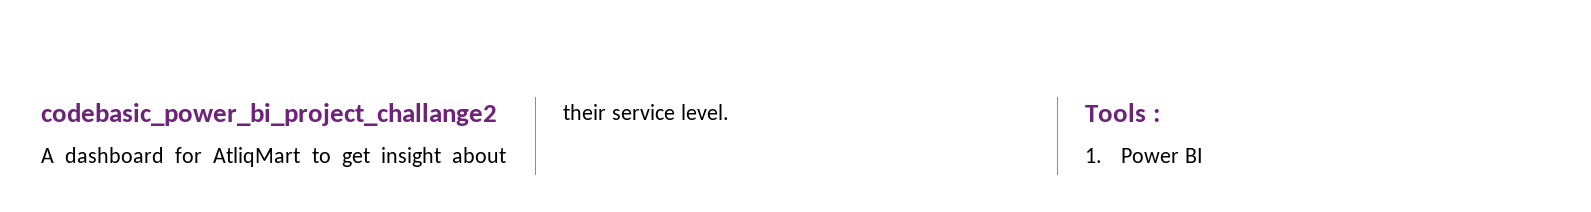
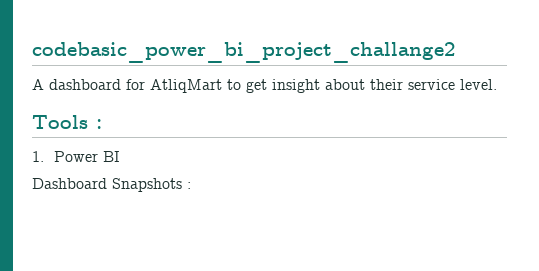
(1203, 155) none -> [32,178,191,192] // Dashboard Snapshots :

